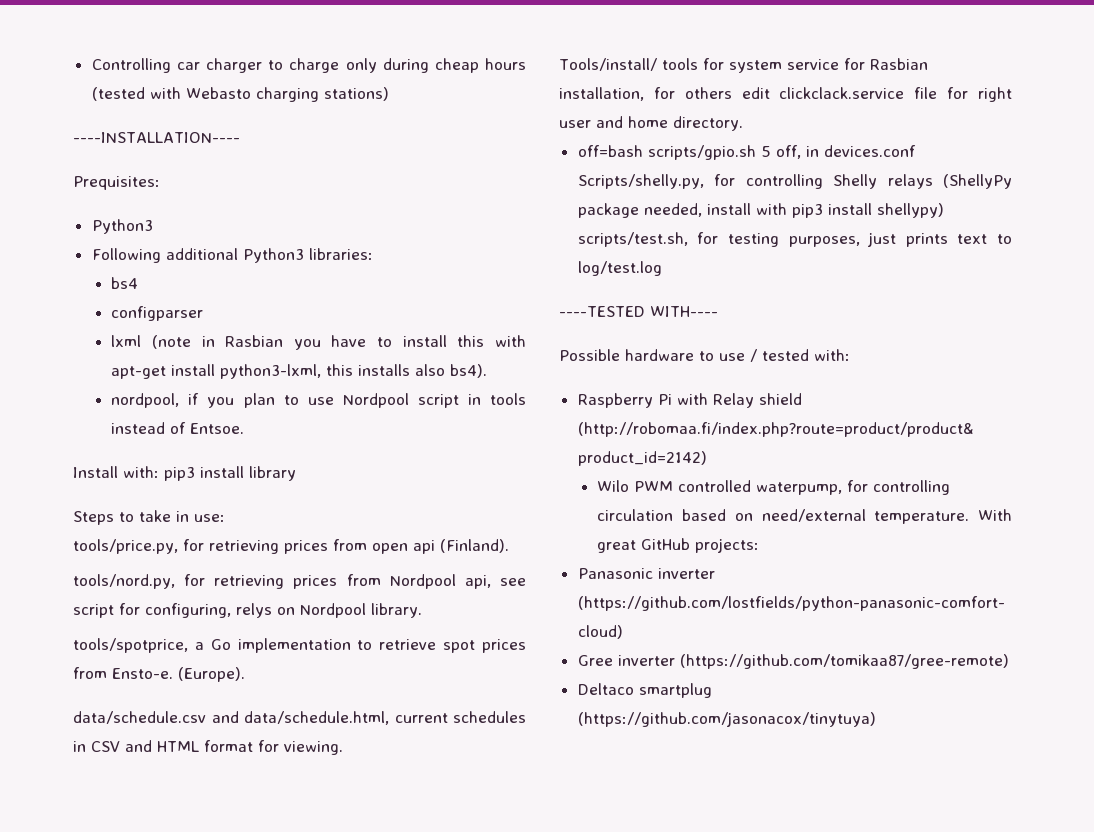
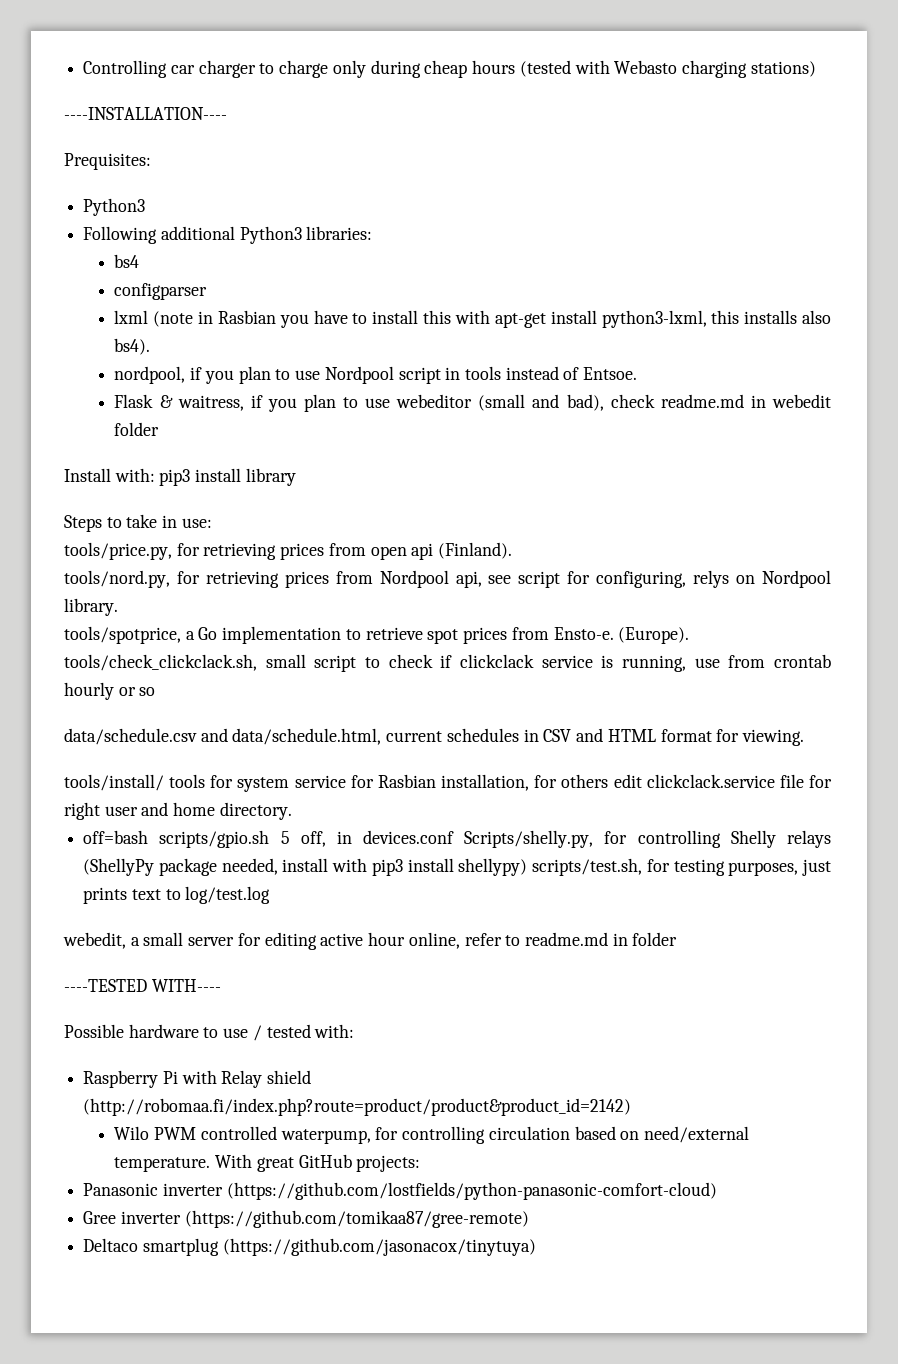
(245, 428) none -> [114,394,831,412] [114,422,160,436] // Flask & waitress, if you plan to use webeditor (small and bad), check readme.md in webedit folder
(245, 674) none -> [64,654,831,672] [64,682,156,700] tools/check_clickclack.sh, small script to check if clickclack service is running, use from crontab hourly or so
[559,58,657,71] Tools/install/ -> [64,774,164,791] tools/install/
(662, 268) none -> [63,932,678,950] // webedit, a small server for editing active hour online, refer to readme.md in folder

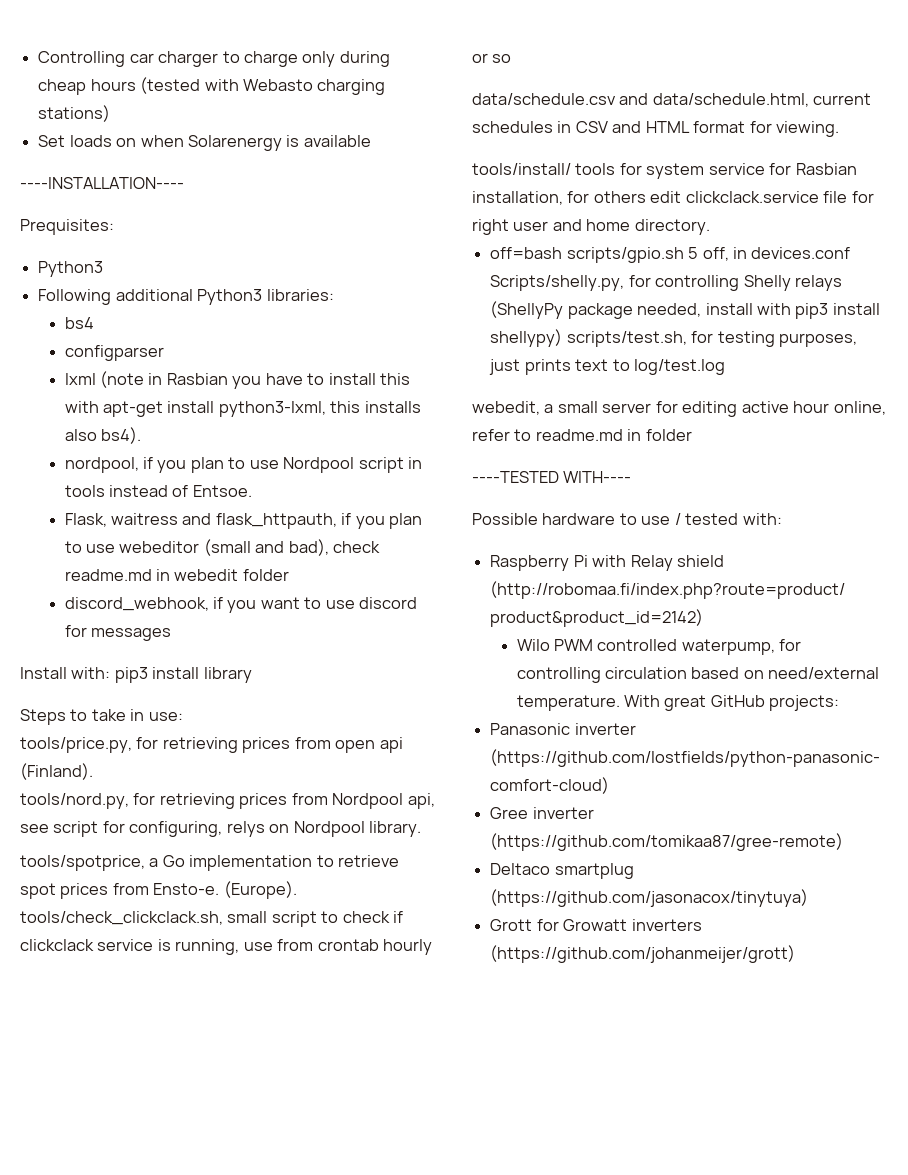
(816, 69) none -> [38,135,371,151] // Set loads on when Solarenergy is available
[114,394,244,411] Flask & waitress, -> [64,513,337,529] Flask, waitress and flask_httpauth,
(160, 429) none -> [64,597,418,613] [64,625,172,641] // discord_webhook, if you want to use discord for messages
(536, 1247) none -> [490,919,702,931] [490,945,796,963] // Grott for Growatt inverters (https://github.com/johanmeijer/grott)

